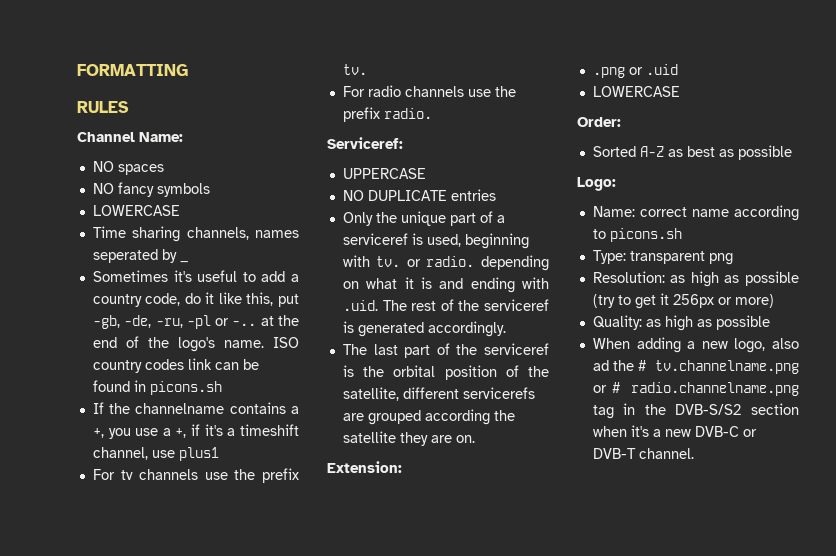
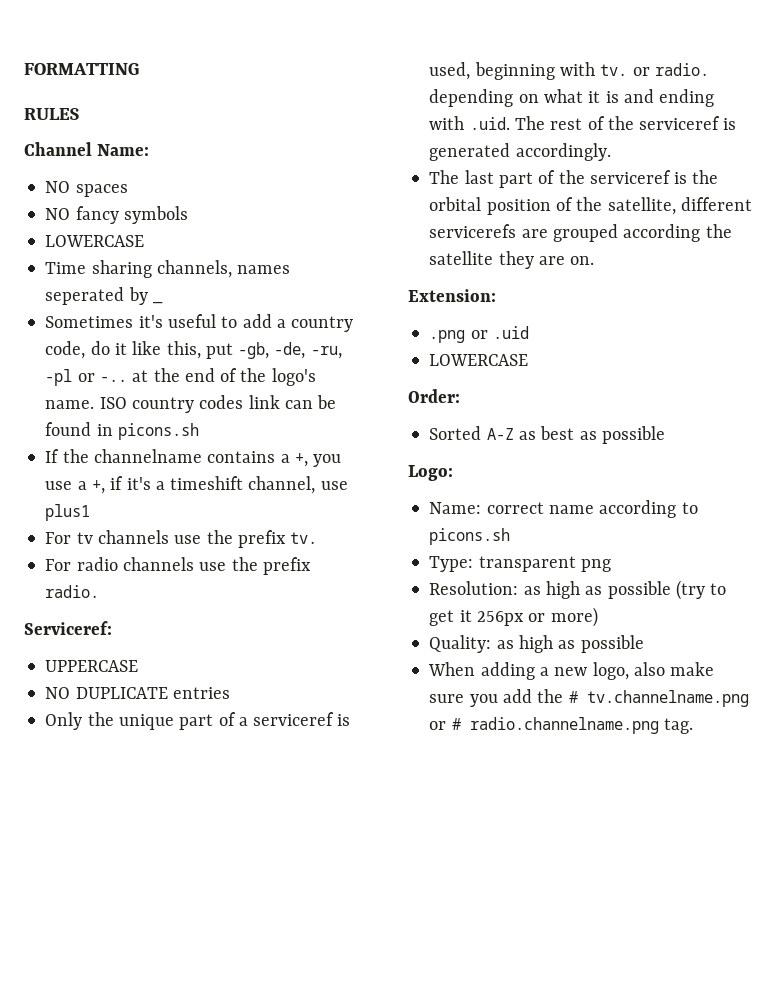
[592,360,609,371] ad -> [670,662,715,676] [429,689,532,707] make sure you add
[592,403,799,419] [592,425,757,437] [592,448,694,459] tag in the DVB-S/S2 section when it's a new DVB-C or DVB-T channel. -> [663,718,693,734] tag.

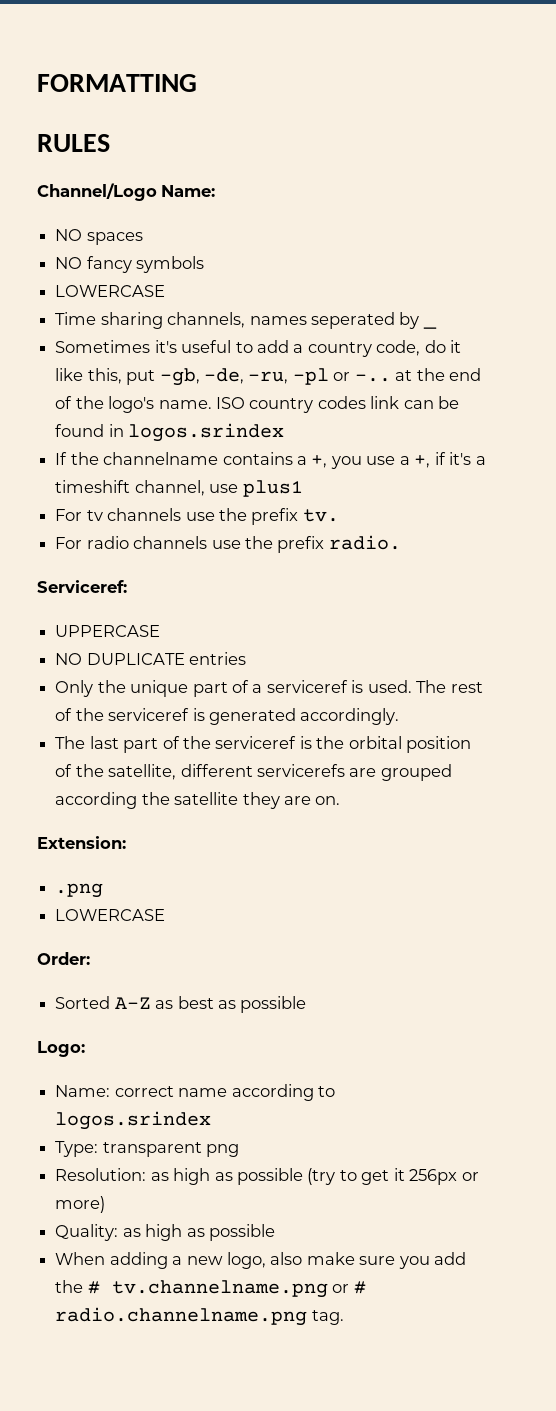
[24,142,92,156] Channel -> [37,183,157,201] Channel/Logo
[117,423,199,440] picons.sh -> [128,423,285,442] logos.srindex
[429,62,709,80] [429,89,715,107] [429,116,510,130] used, beginning with tv. or radio. depending on what it is and ending with .uid. -> [367,680,412,693] used.
[470,326,529,339] or .uid -> (104, 890) none
[429,528,511,545] picons.sh -> [55,1111,212,1130] logos.srindex

